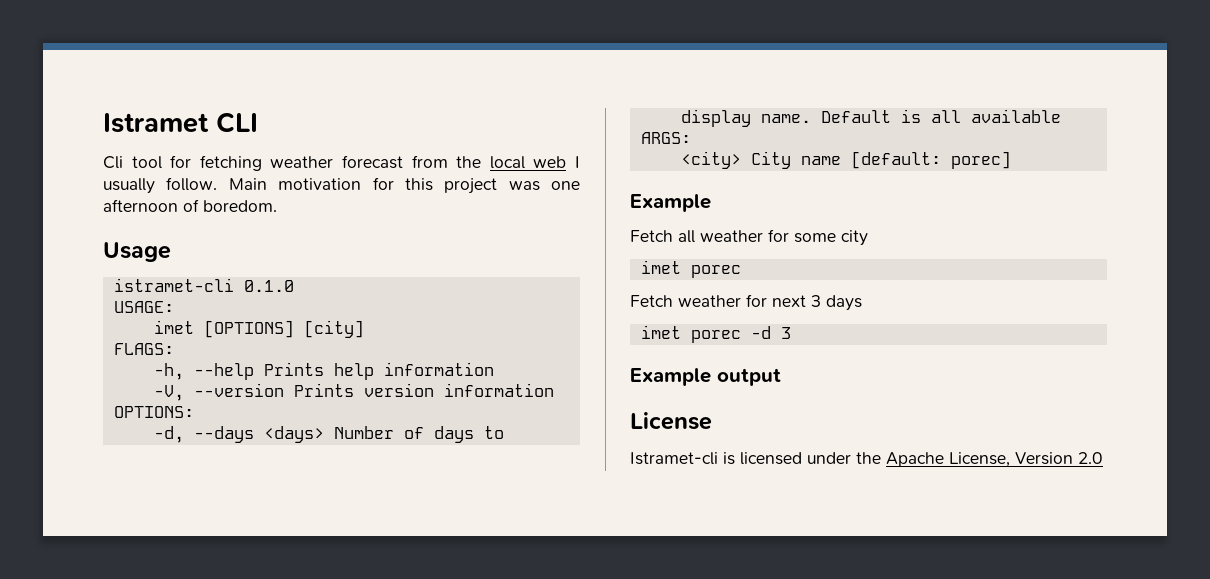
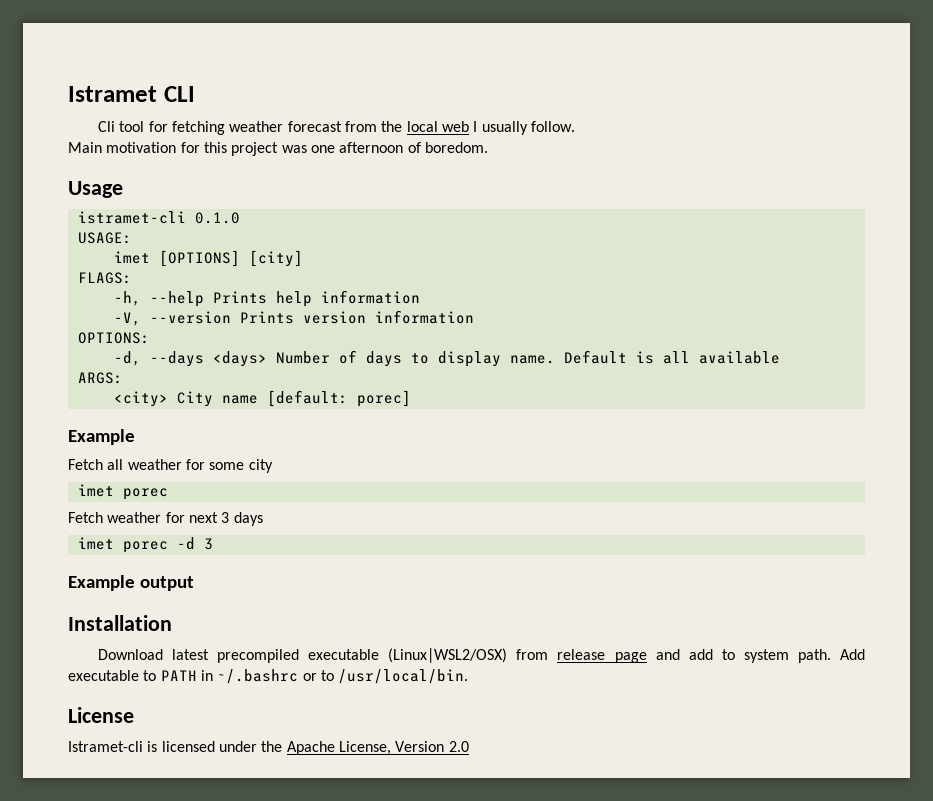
(218, 184) none -> (575, 126) //
(781, 377) none -> [68,615,172,631] [98,648,866,663] [68,669,469,684] // Installation // Download latest precompiled executable (Linux|WSL2/OSX) from release page and add to system path. Add executable to PATH in ~/.bashrc or to /usr/local/bin.

